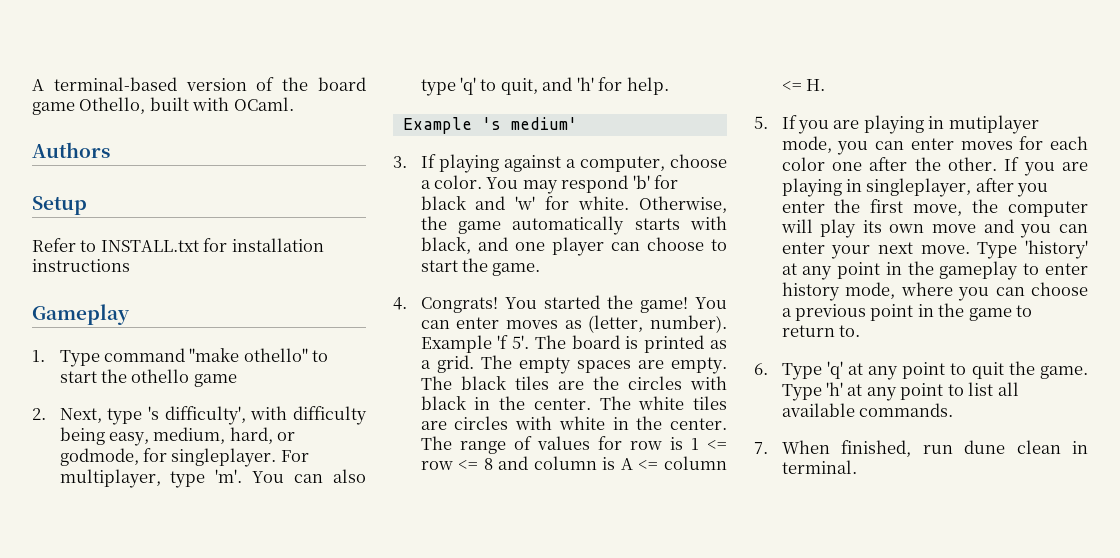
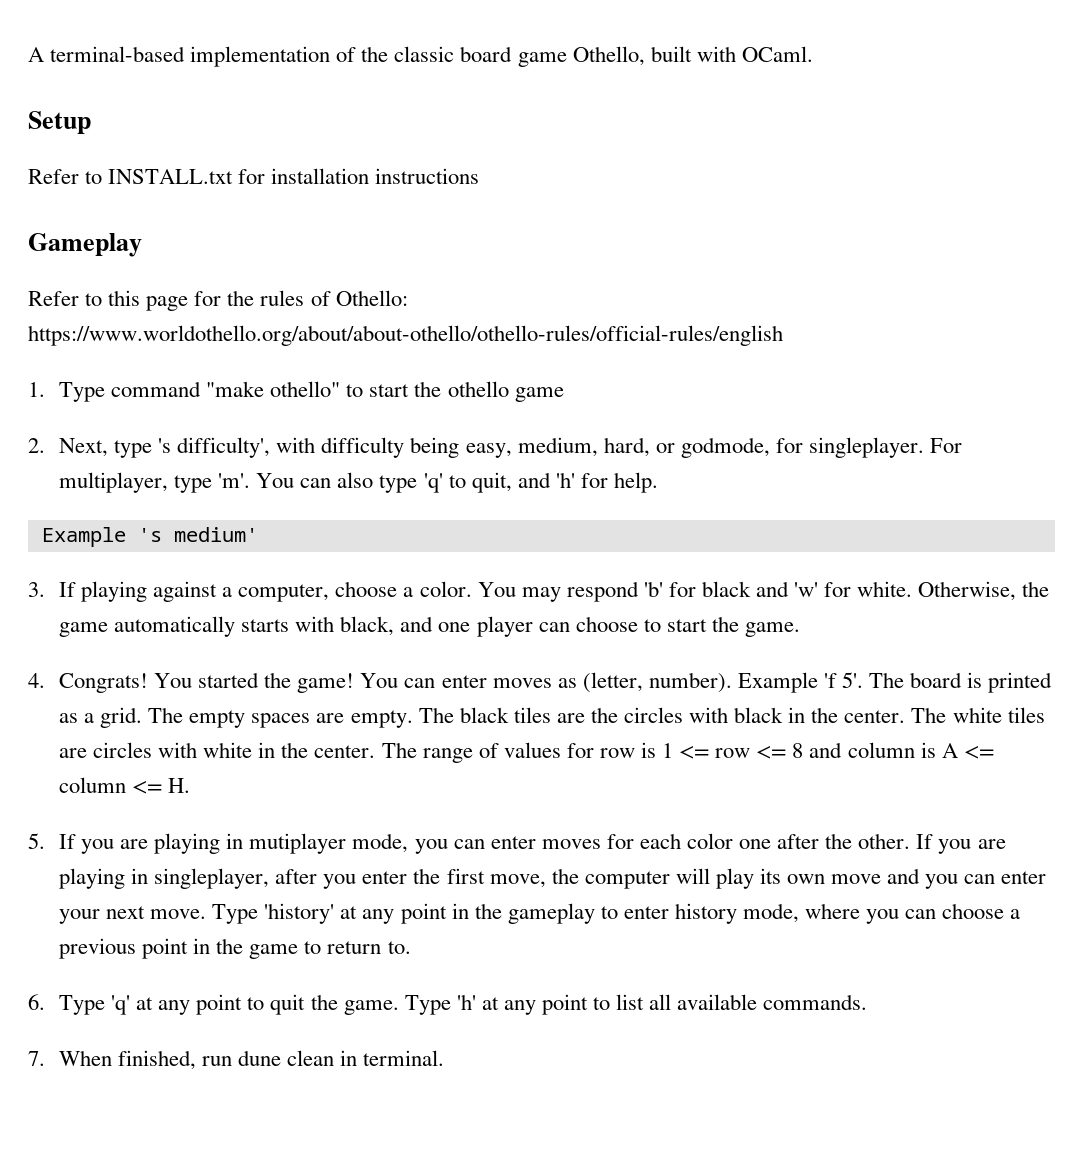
[185,78,247,91] version -> [190,46,331,67] implementation
(309, 84) none -> [394,46,455,62] classic
[32,142,110,158] // Authors -> (813, 54) none
(130, 314) none -> [28,290,408,311] [28,325,783,346] // Refer to this page for the rules of Othello: https://www.worldothello.org/about/about-othello/othello-rules/official-rules/english

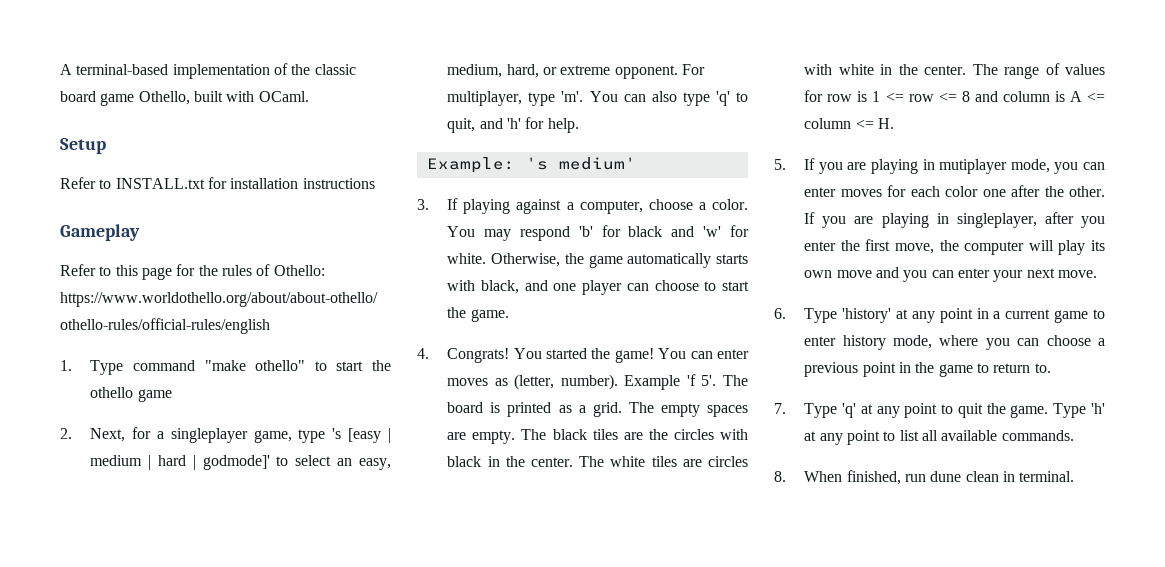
[114,437,460,458] type 's difficulty', with difficulty being -> [132,427,392,443] [90,455,353,470] for a singleplayer game, type 's [easy | medium | hard | godmode]' to select an
[680,437,924,458] godmode, for singleplayer. -> [560,65,678,79] extreme opponent.
[41,527,126,547] Example -> [426,157,515,173] Example:
(207, 914) none -> [774,308,786,319] // 6.
[474,903,595,924] the gameplay -> [993,309,1089,323] a current game
[28,994,45,1010] 6. -> [774,403,786,414] 7.
[28,1051,45,1066] 7. -> [774,471,786,482] 8.

